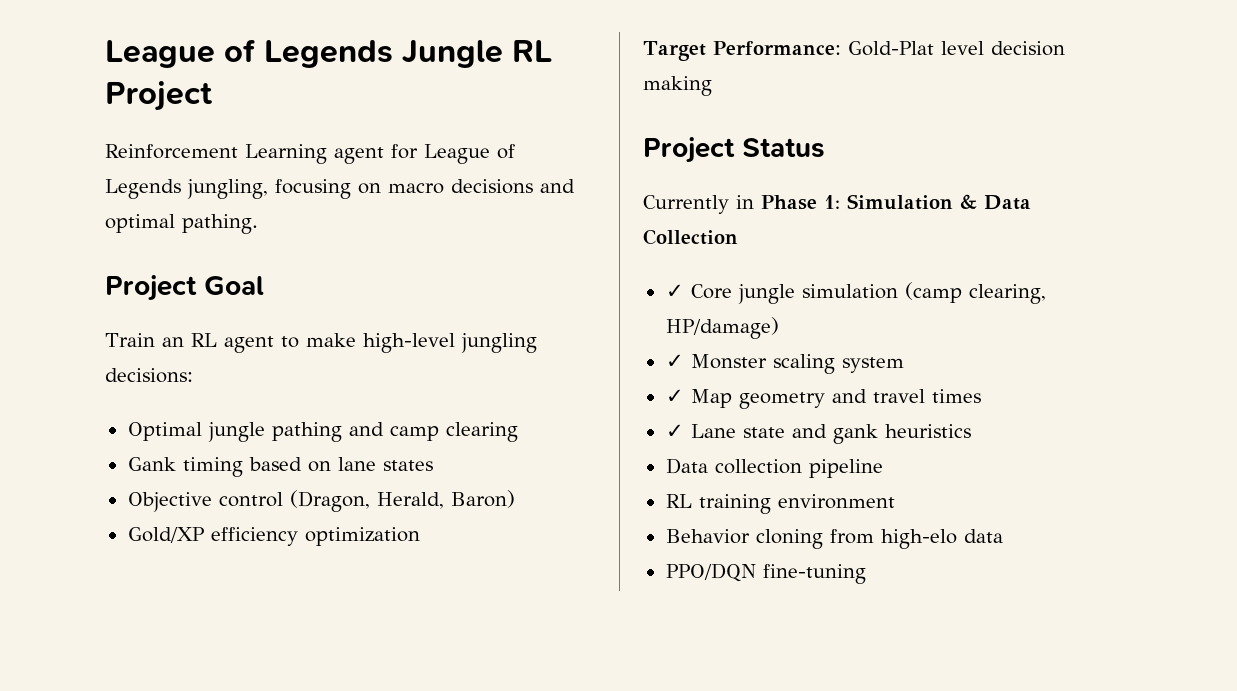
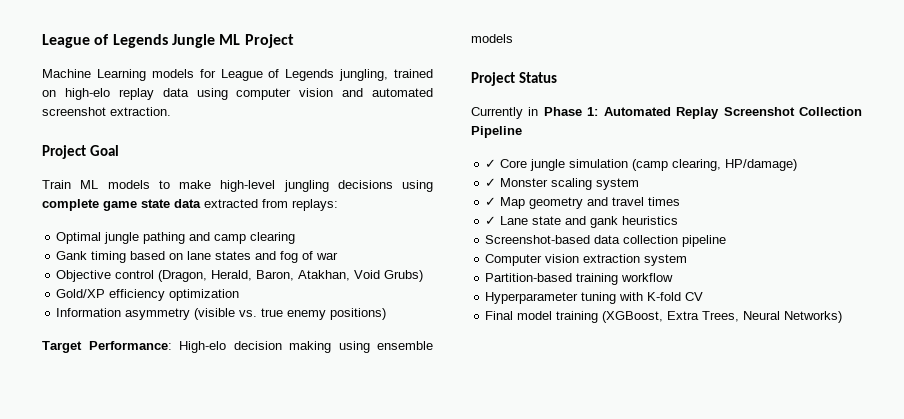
[512,40,552,62] RL -> [219,34,241,45] ML
[105,144,384,164] Reinforcement Learning agent -> [42,69,194,81] Machine Learning models
[275,179,575,199] [105,214,258,234] focusing on macro decisions and optimal pathing. -> [394,69,433,78] [42,88,433,100] [42,107,171,116] trained on high-elo replay data using computer vision and automated screenshot extraction.
[161,333,274,353] an RL agent -> [80,180,150,189] ML models
[105,368,193,383] decisions: -> [337,180,433,192] [42,199,338,211] decisions using complete game state data extracted from replays:
(433, 465) none -> [255,251,339,263] and fog of war
[450,490,515,508] Baron) -> [256,270,424,282] Baron, Atakhan, Void Grubs)
(420, 536) none -> [56,308,387,320] // Information asymmetry (visible vs. true enemy positions)
[847,41,984,56] Gold-Plat level -> [179,341,226,353] High-elo
(712, 86) none -> [338,341,433,353] [471,34,513,43] using ensemble models
[847,194,1031,210] Simulation & Data -> [603,107,795,119] Automated Replay Screenshot
(738, 237) none -> [471,126,522,138] Pipeline
[665,458,708,474] Data -> [485,235,621,244] Screenshot-based data
[665,494,895,514] [665,529,1003,549] [665,563,866,584] RL training environment // Behavior cloning from high-elo data // PPO/DQN fine-tuning -> [485,254,688,266] [485,273,674,285] [485,292,704,304] [485,311,843,323] Computer vision extraction system // Partition-based training workflow // Hyperparameter tuning with K-fold CV // Final model training (XGBoost, Extra Trees, Neural Networks)

